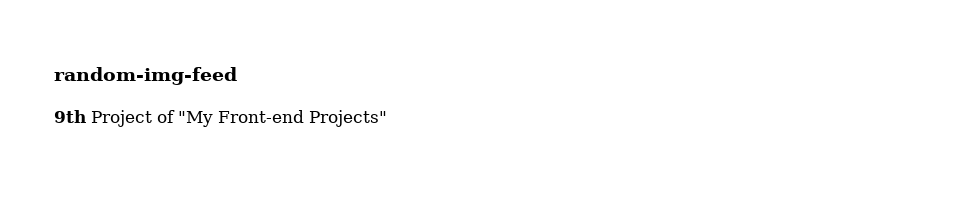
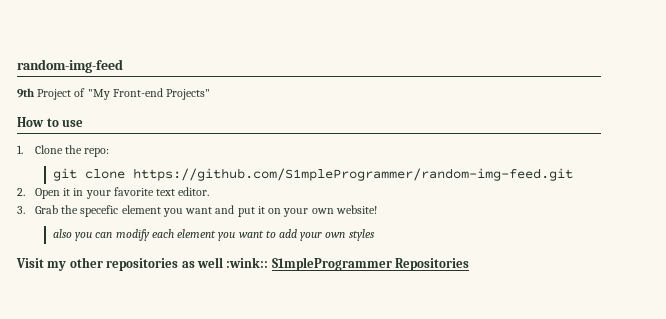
(387, 118) none -> [17,117,84,127] [17,145,110,157] [52,168,573,181] [17,187,210,199] [17,205,377,217] [52,229,375,241] [16,257,469,271] // How to use // 1. Clone the repo: // git clone https://github.com/S1mpleProgrammer/random-img-feed.git // 2. Open it in your favorite text editor. // 3. Grab the specefic element you want and put it on your own website! // also you can modify each element you want to add your own styles // Visit my other repositories as well :wink:: S1mpleProgrammer Repositories

